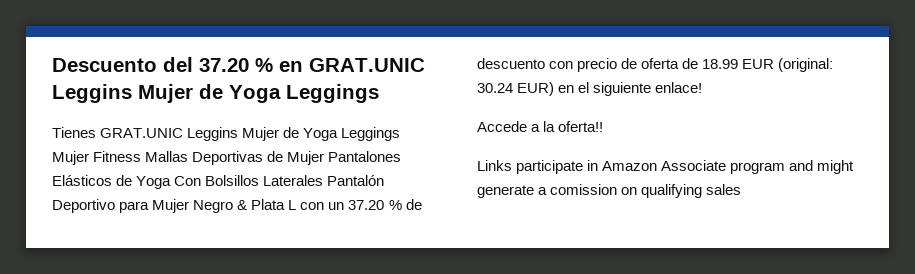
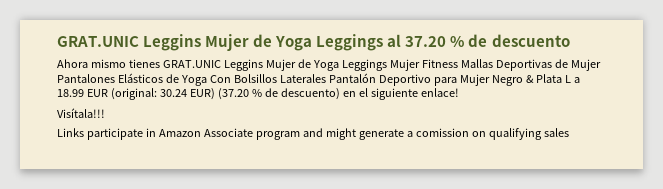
[52,57,425,72] [52,84,379,103] [52,127,96,138] Descuento del 37.20 % en GRAT.UNIC Leggins Mujer de Yoga Leggings // Tienes -> [57,34,570,51] [57,59,160,68] GRAT.UNIC Leggins Mujer de Yoga Leggings al 37.20 % de descuento // Ahora mismo tienes
[300,199,422,210] [477,58,699,72] con un 37.20 % de descuento con precio de oferta de -> [573,77,580,83] a
(555, 89) none -> [217,88,340,100] (37.20 % de descuento)
[477,121,604,132] Accede a la oferta!! -> [57,108,105,118] Visítala!!!

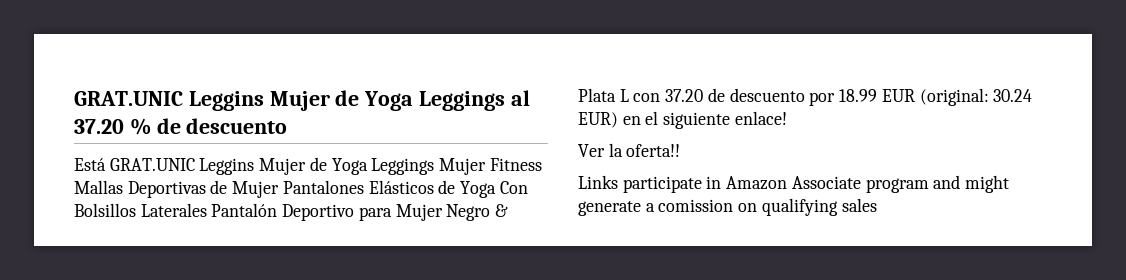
[57,59,160,68] Ahora mismo tienes -> [74,158,106,171] Está
[573,77,580,83] a -> [633,88,836,106] con 37.20 de descuento por
[217,88,340,100] (37.20 % de descuento) -> (618, 120) none
[57,108,105,118] Visítala!!! -> [578,143,681,157] Ver la oferta!!

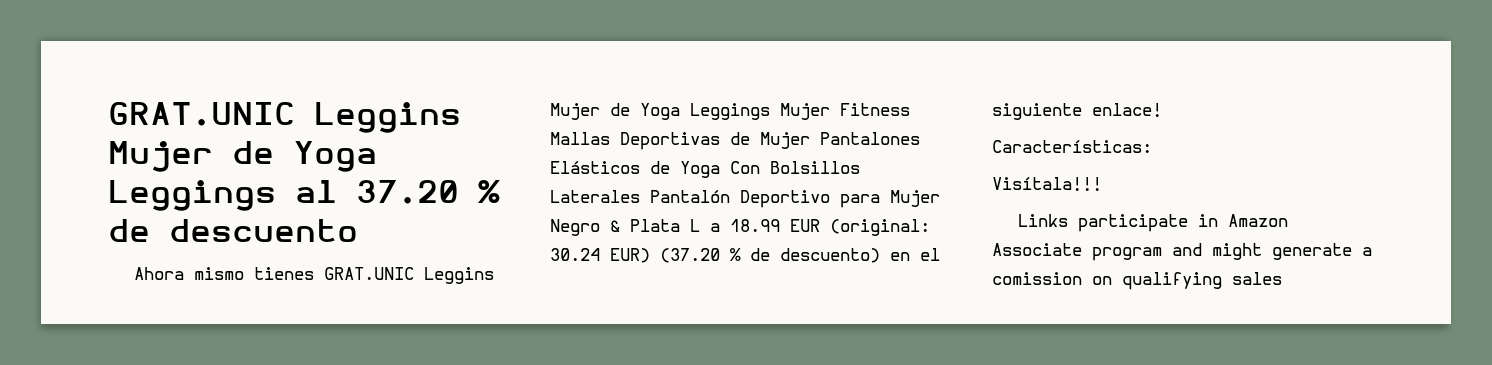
[74,158,106,171] Está -> [134,267,315,280] Ahora mismo tienes
[633,88,836,106] con 37.20 de descuento por -> [710,223,720,232] a
(618, 120) none -> [660,248,880,263] (37.20 % de descuento)
[578,143,681,157] Ver la oferta!! -> [992,140,1152,153] [992,177,1102,192] Características: // Visítala!!!

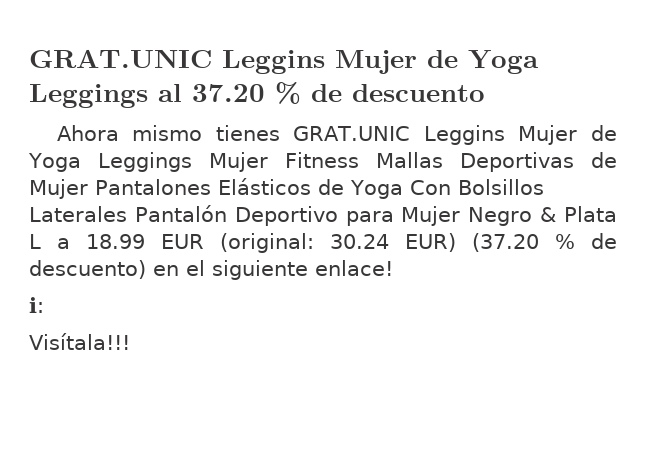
[992,140,1152,153] Características: -> [29,297,44,313] ℹ:
[1018,214,1289,232] [992,243,1372,261] [992,272,1282,290] // Links participate in Amazon Associate program and might generate a comission on qualifying sales -> (130, 341) none

